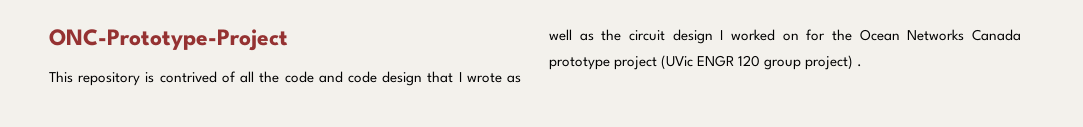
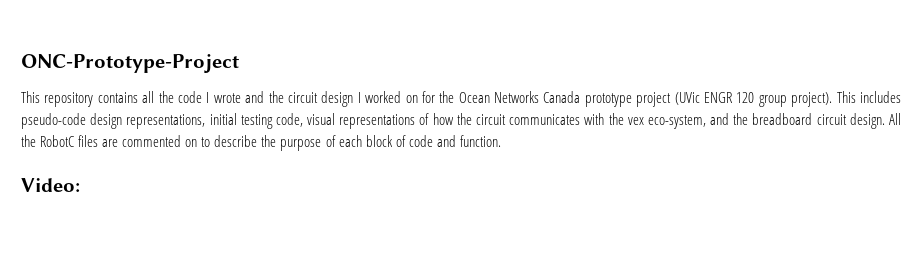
[145,71,522,86] [549,29,594,41] is contrived of all the code and code design that I wrote as well as -> [97,91,265,103] contains all the code I wrote and
[805,55,863,70] project) . -> [791,91,901,107] [21,113,901,129] [21,135,501,151] [21,178,80,192] project). This includes pseudo-code design representations, initial testing code, visual representations of how the circuit communicates with the vex eco-system, and the breadboard circuit design. All the RobotC files are commented on to describe the purpose of each block of code and function. // Video:

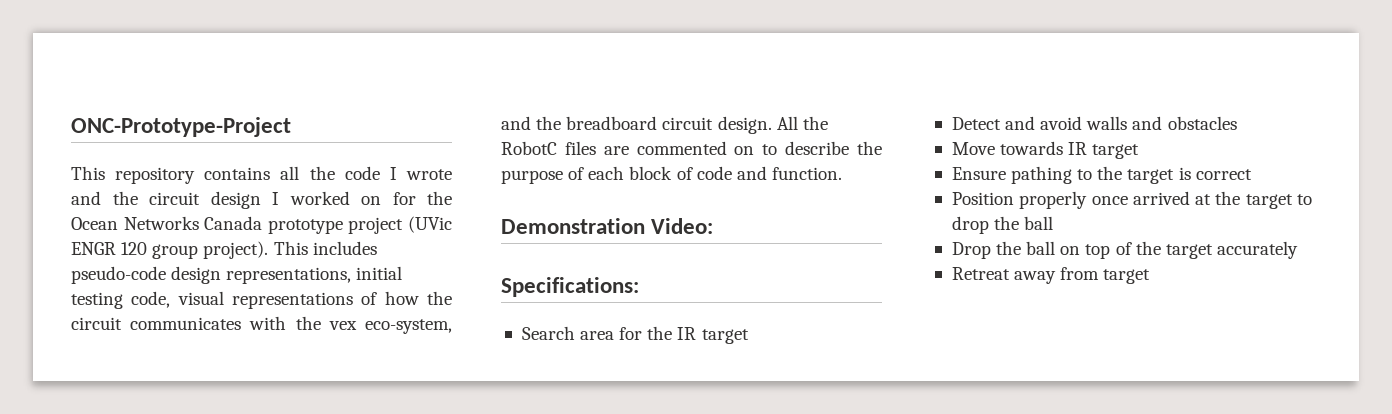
(501, 141) none -> [501,218,645,234] Demonstration
(80, 185) none -> [501,277,639,297] [521,326,749,344] [951,116,1237,130] [951,141,1140,159] [951,166,1252,184] [951,191,1312,209] [951,216,1054,234] [951,241,1298,259] [951,267,1151,284] // Specifications: // Search area for the IR target // Detect and avoid walls and obstacles // Move towards IR target // Ensure pathing to the target is correct // Position properly once arrived at the target to drop the ball // Drop the ball on top of the target accurately // Retreat away from target

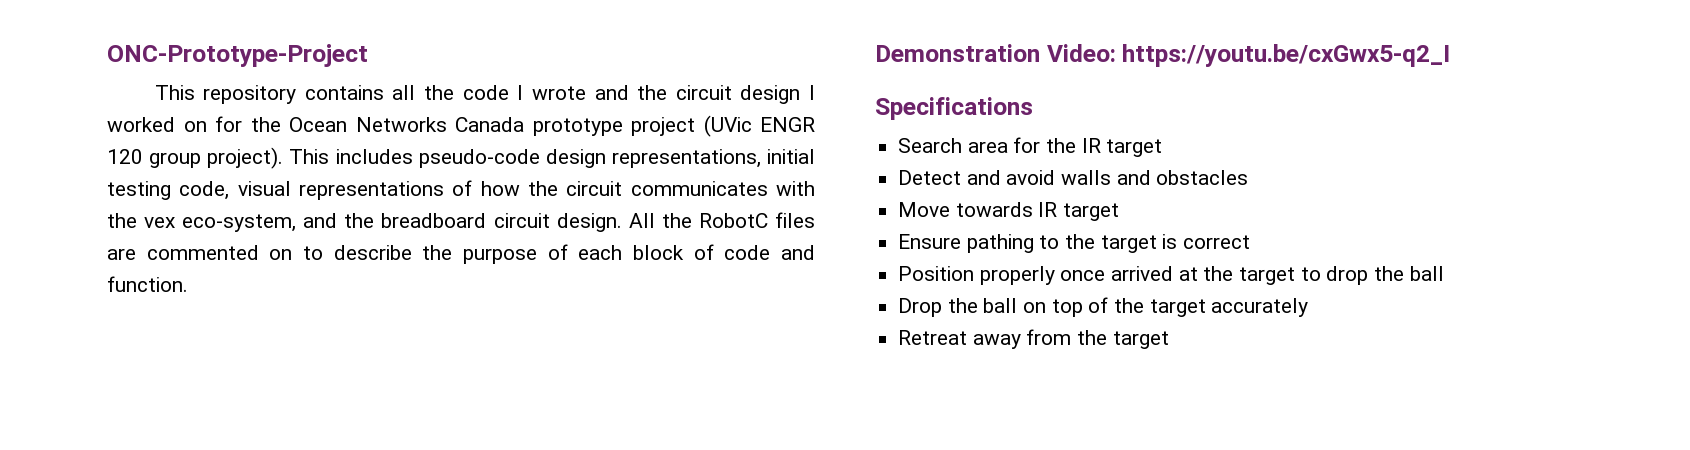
[501,277,639,297] // Specifications: -> [1122,44,1451,67] [875,97,1033,120] https://youtu.be/cxGwx5-q2_I // Specifications
(1100, 273) none -> [1077,330,1108,345] the

